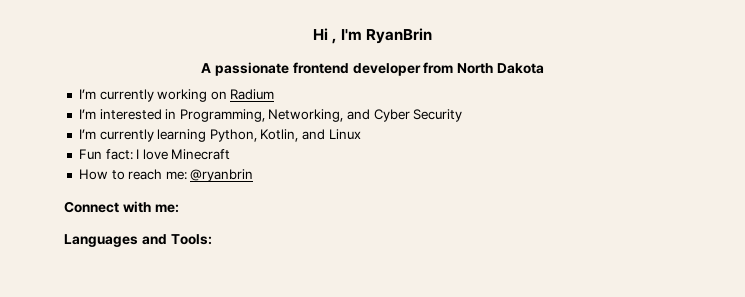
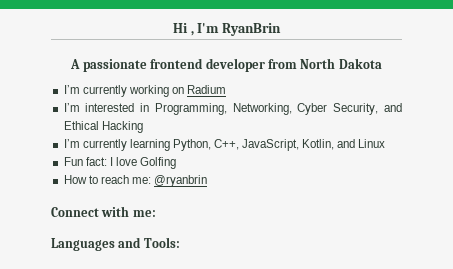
[347,109,463,122] and Cyber Security -> [297,103,402,115] [63,121,143,133] Cyber Security, and Ethical Hacking
(257, 135) none -> [214,139,300,151] C++, JavaScript,
[171,149,231,160] Minecraft -> [140,157,177,169] Golfing

